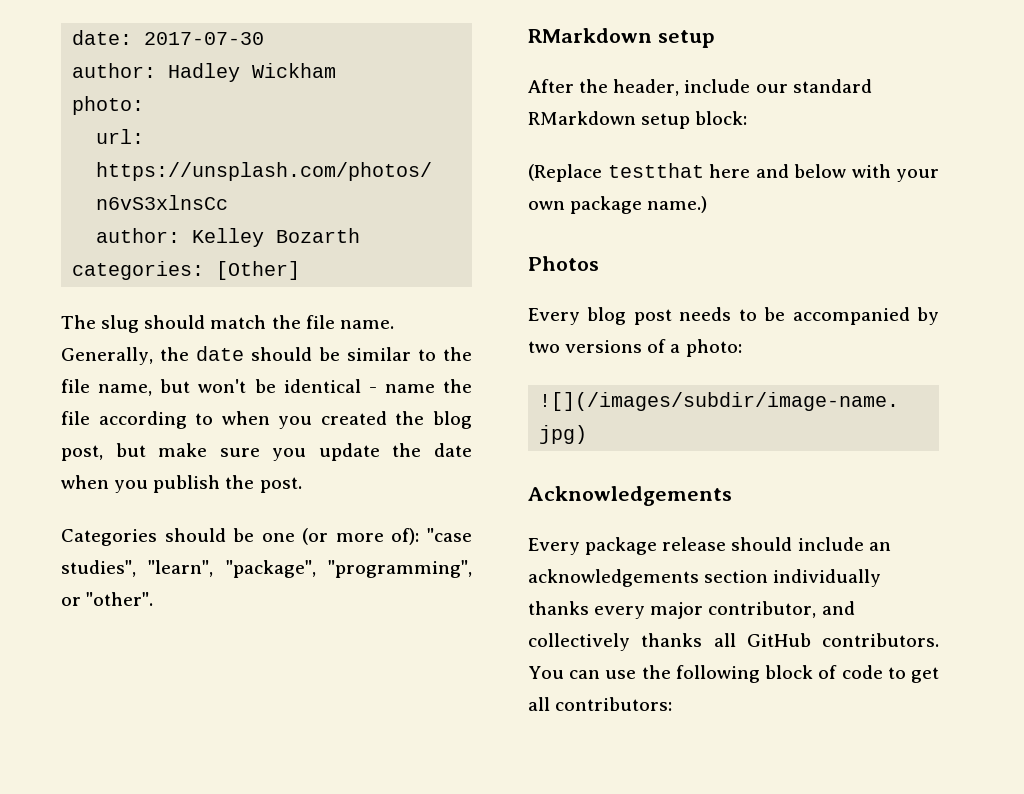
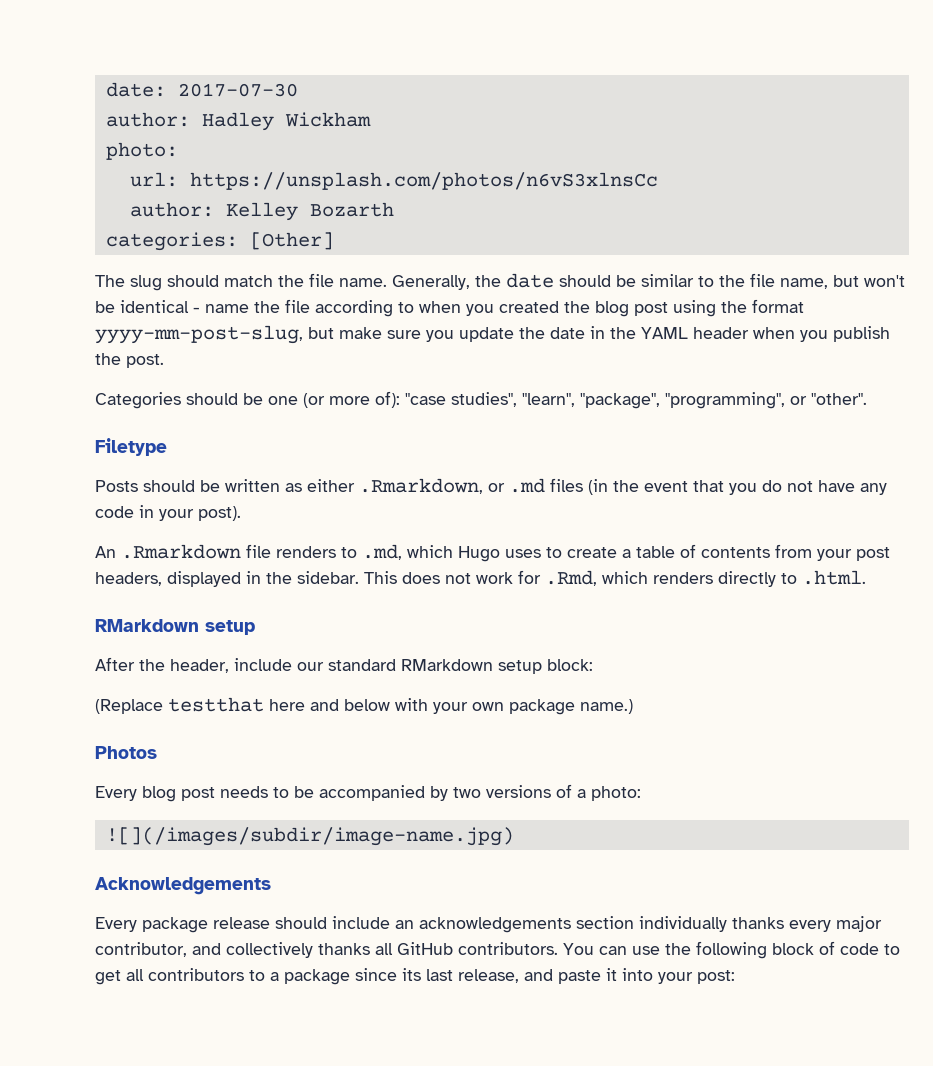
[61,445,103,461] post, -> [634,299,804,317] [95,325,303,344] post using the format yyyy-mm-post-slug,
(472, 450) none -> [590,326,749,339] in the YAML header
(154, 599) none -> [95,438,167,456] [95,478,887,495] [95,505,241,521] [95,544,890,562] [95,570,866,587] // Filetype // Posts should be written as either .Rmarkdown, or .md files (in the event that you do not have any code in your post). // An .Rmarkdown file renders to .md, which Hugo uses to create a table of contents from your post headers, displayed in the sidebar. This does not work for .Rmd, which renders directly to .html.
[555,697,673,711] contributors: -> [148,968,735,985] contributors to a package since its last release, and paste it into your post:

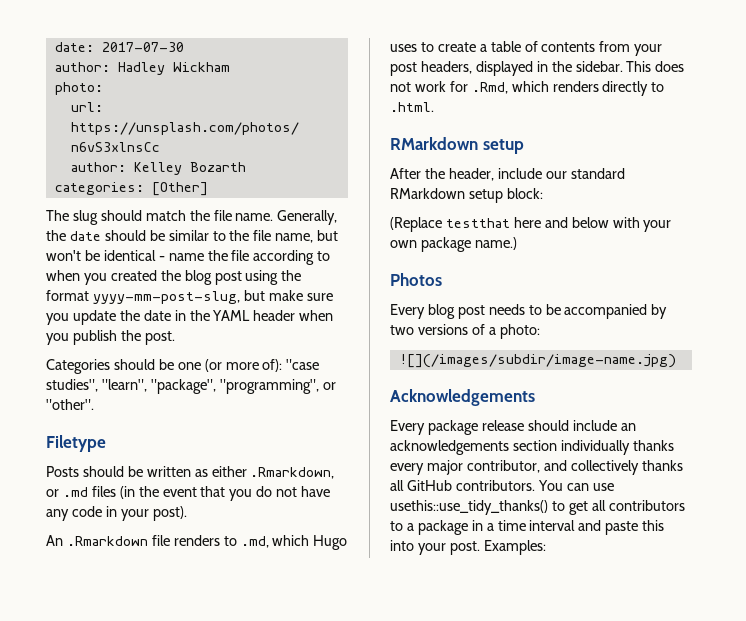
[665,941,879,959] the following block of code -> [390,500,548,515] usethis::use_tidy_thanks()
[355,968,519,983] since its last release, -> [471,520,576,531] in a time interval
[606,968,617,981] it -> [642,520,665,531] this
[697,970,735,984] post: -> [449,540,546,555] post. Examples:

